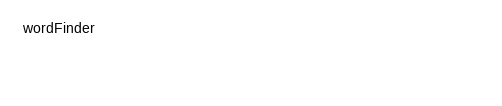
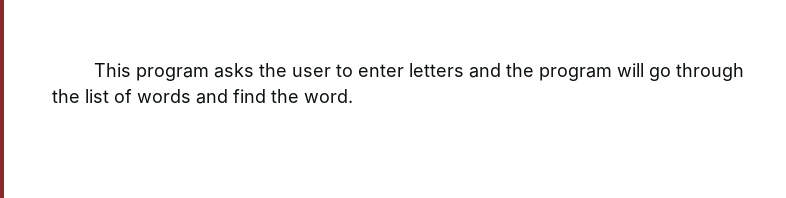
[22,22,95,33] wordFinder -> [94,63,745,81] [52,89,353,104] This program asks the user to enter letters and the program will go through the list of words and find the word.

